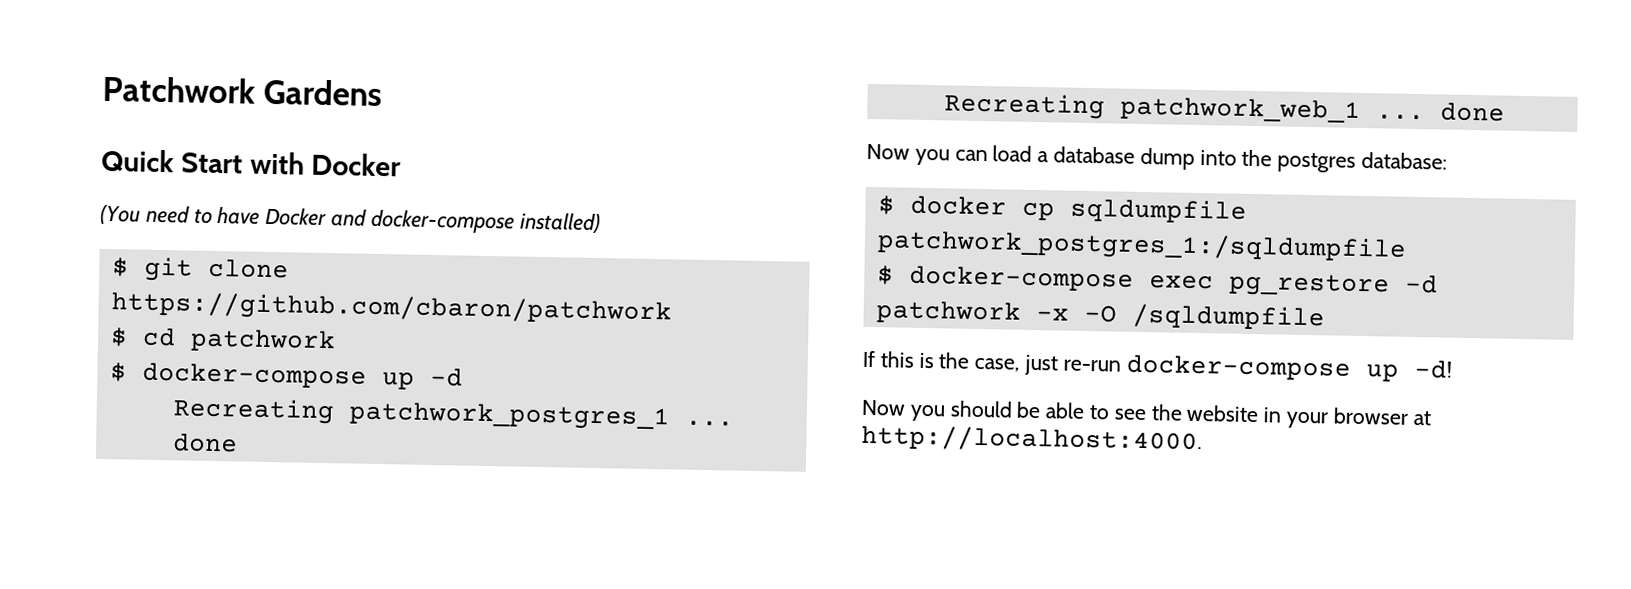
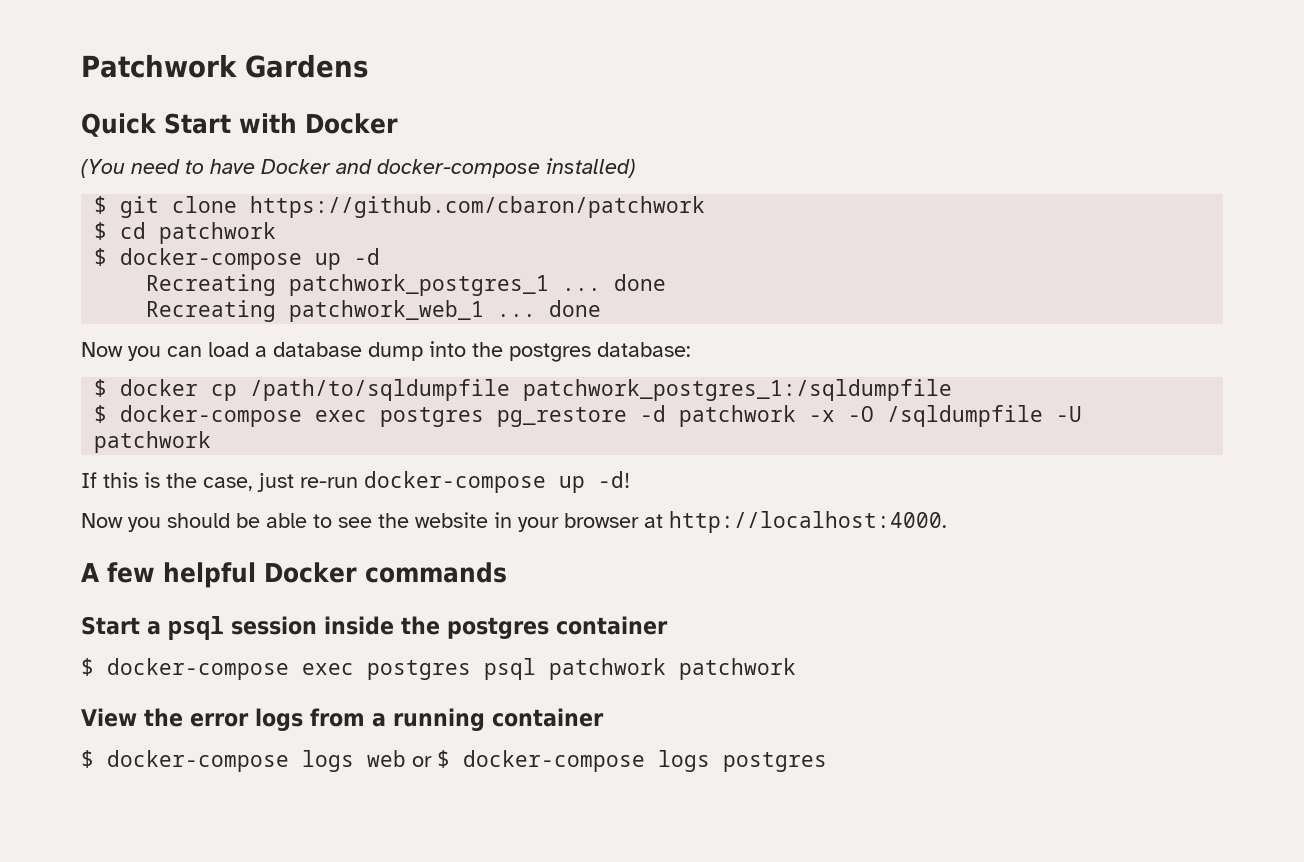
[1069,197,1247,224] sqldumpfile -> [250,379,511,401] /path/to/sqldumpfile
(1214, 282) none -> [380,407,485,427] postgres
(1325, 317) none -> [1056,406,1083,422] [94,431,212,453] -U patchwork
(1202, 439) none -> [81,562,507,588] [81,616,668,640] [81,658,796,680] [81,708,604,731] [81,750,827,772] // A few helpful Docker commands // Start a psql session inside the postgres container // $ docker-compose exec postgres psql patchwork patchwork // View the error logs from a running container // $ docker-compose logs web or $ docker-compose logs postgres

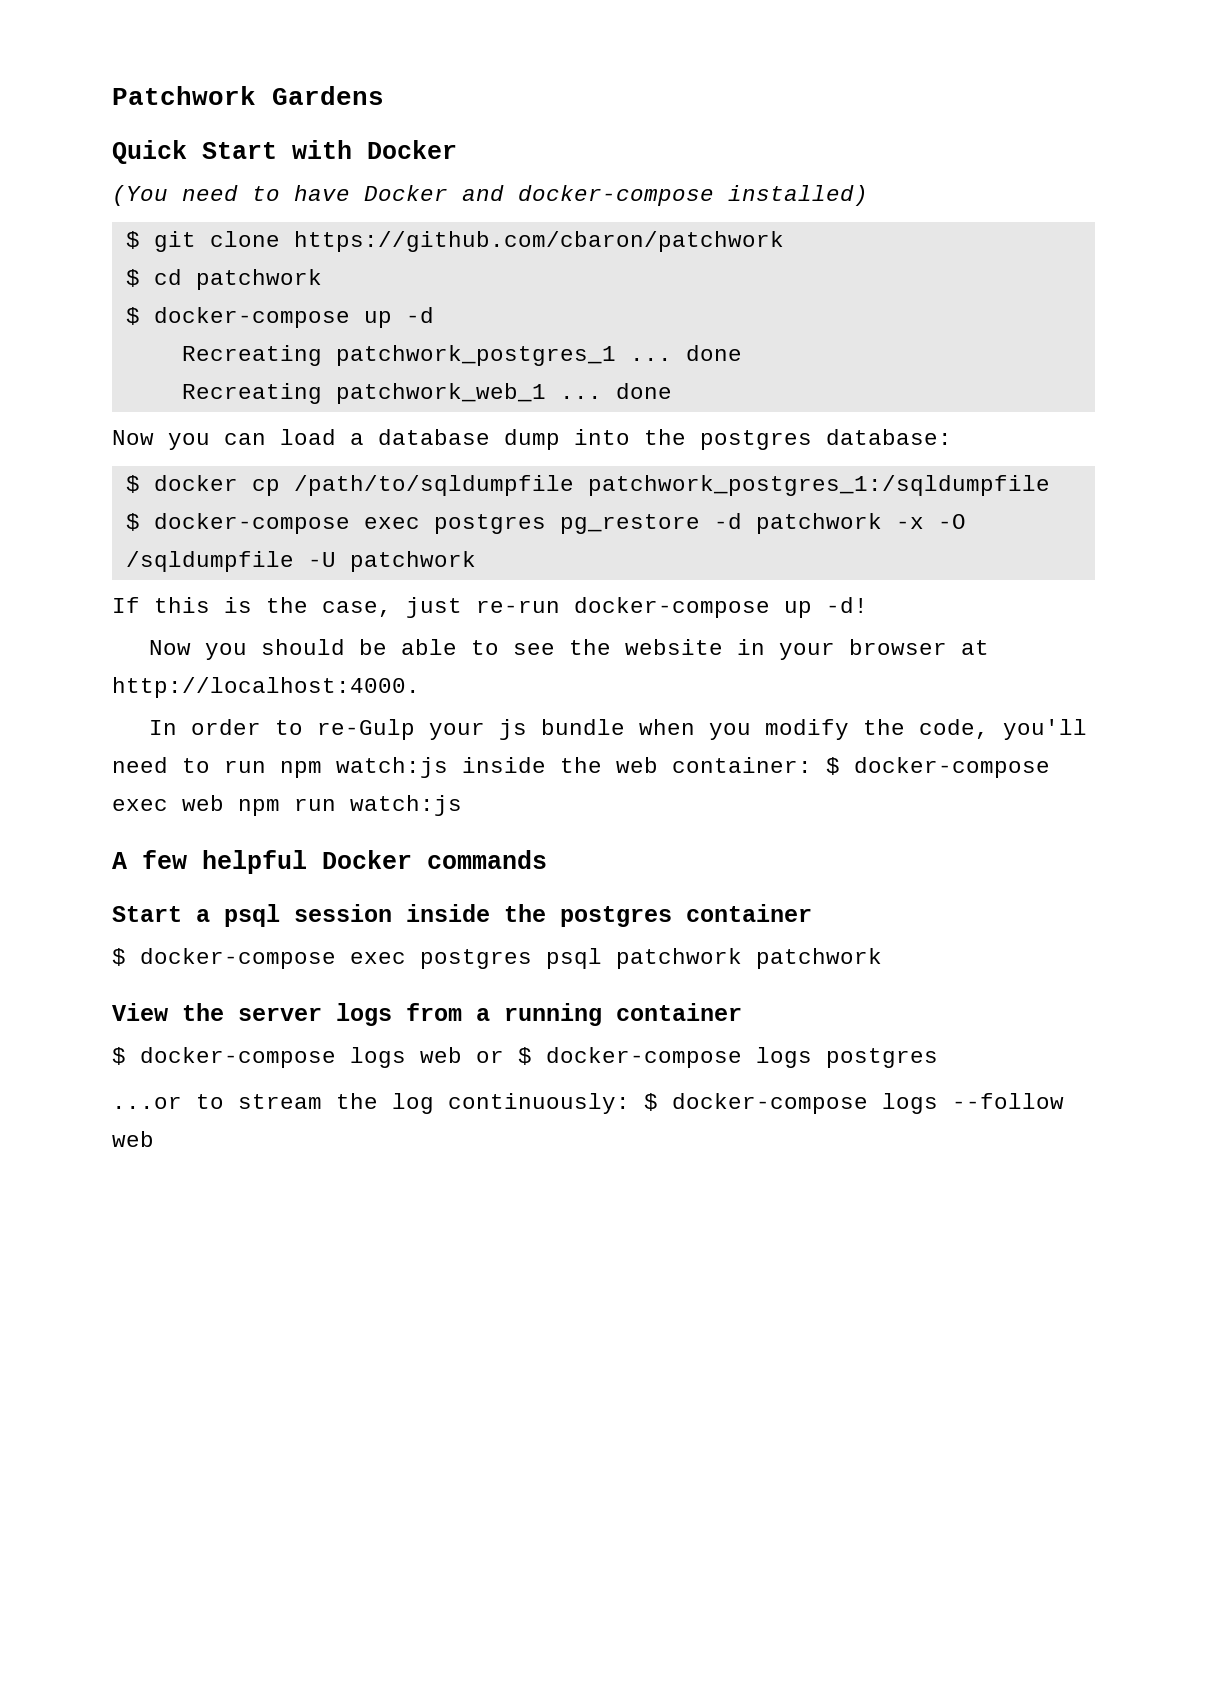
(947, 522) none -> [148,719,1087,740] [112,757,1050,778] [112,795,462,816] // In order to re-Gulp your js bundle when you modify the code, you'll need to run npm watch:js inside the web container: $ docker-compose exec web npm run watch:js
[190,713,249,727] error -> [238,1007,322,1021] server
(827, 762) none -> [112,1093,1064,1114] [112,1131,154,1147] // ...or to stream the log continuously: $ docker-compose logs --follow web

